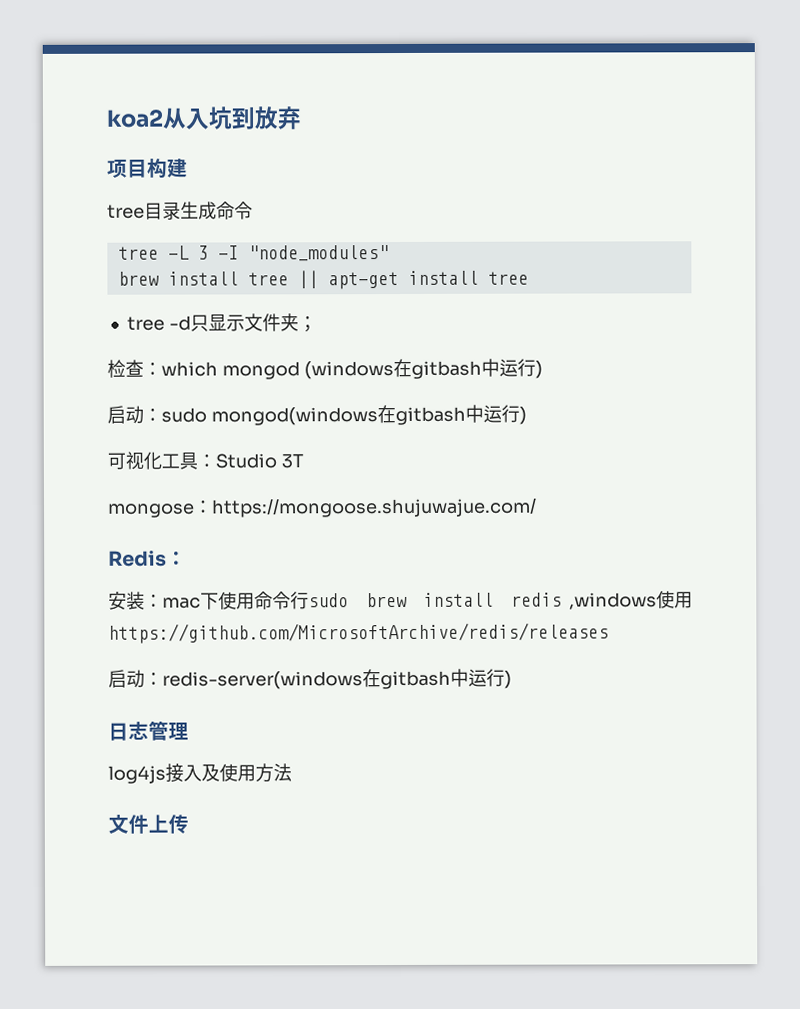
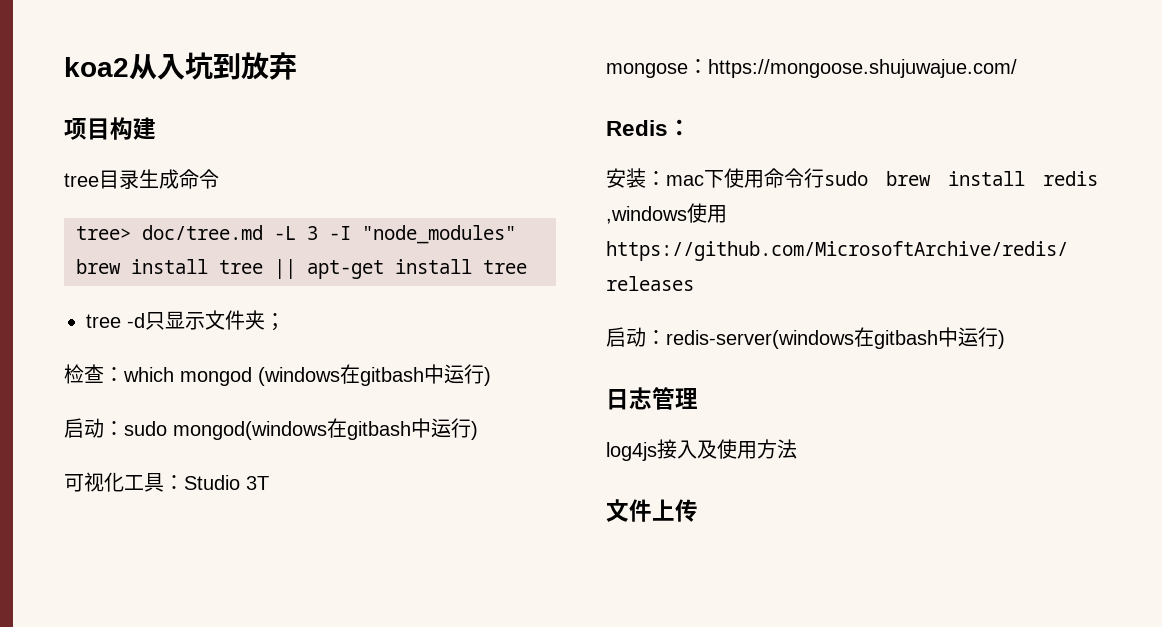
[117,246,159,260] tree -> [76,225,263,240] tree> doc/tree.md

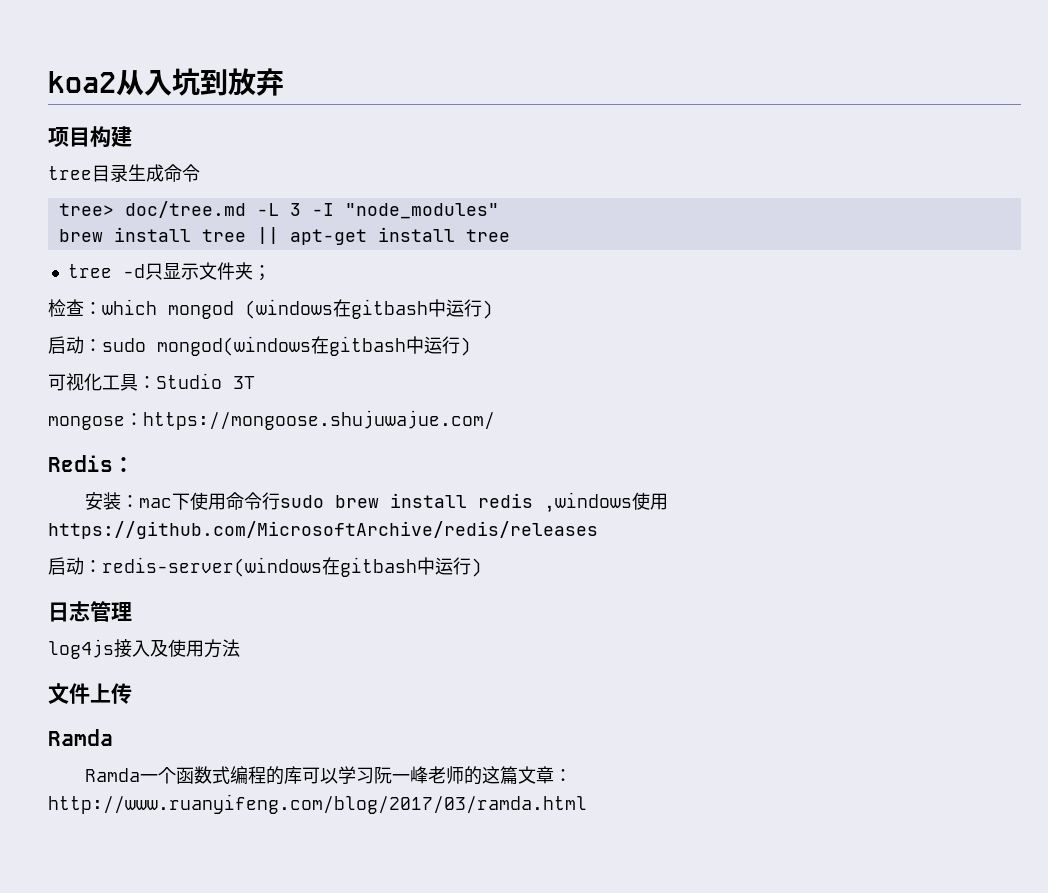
(698, 510) none -> [48,729,113,746] [85,766,573,785] [48,794,587,814] // Ramda // Ramda一个函数式编程的库可以学习阮一峰老师的这篇文章：http://www.ruanyifeng.com/blog/2017/03/ramda.html

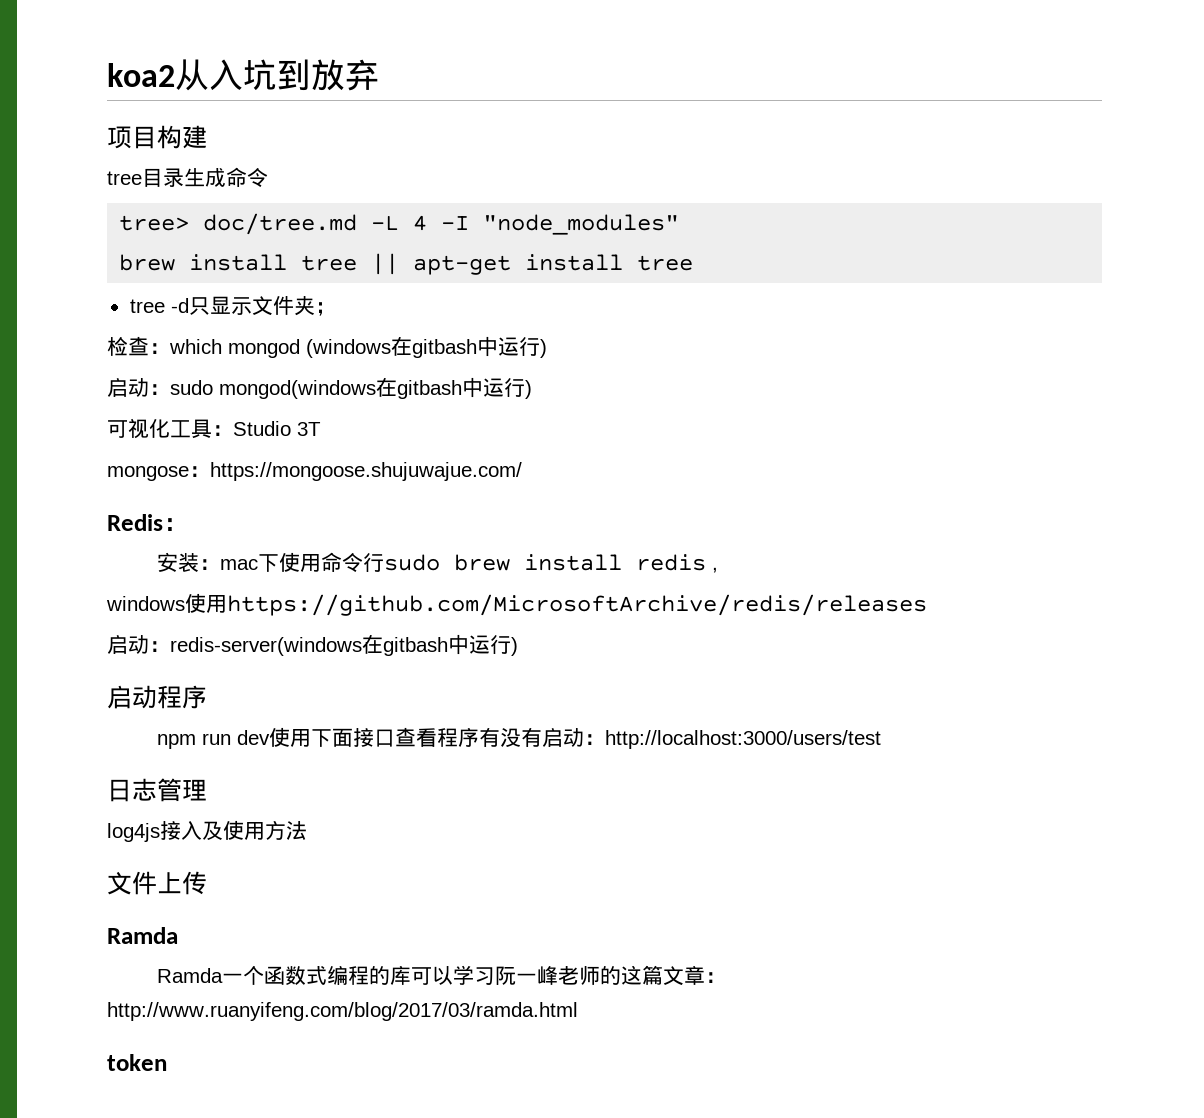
[289,203,301,216] 3 -> [413,215,428,231] 4
[544,492,633,513] ,windows -> [711,567,718,573] [106,596,185,611] , // windows
(482, 567) none -> [107,685,207,709] [156,727,881,749] // 启动程序 // npm run dev使用下面接口查看程序有没有启动：http://localhost:3000/users/test
(587, 804) none -> [107,1054,167,1071] // token

